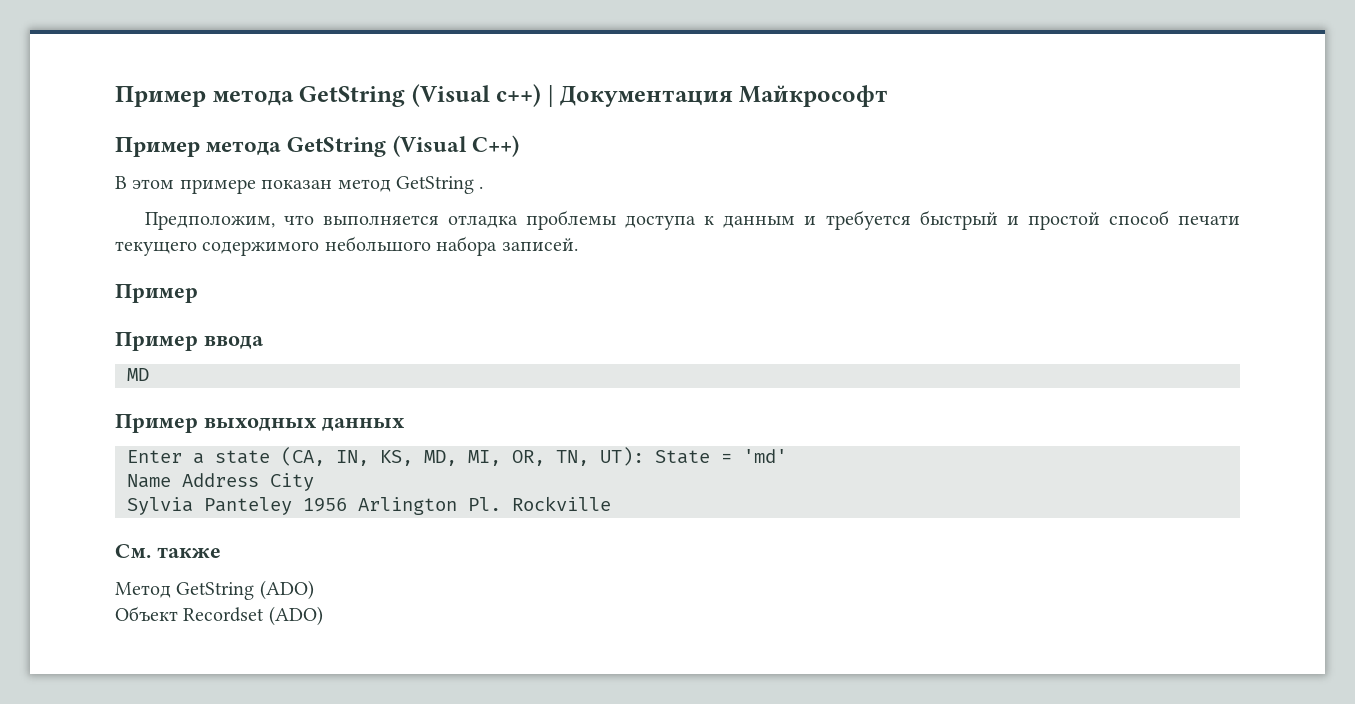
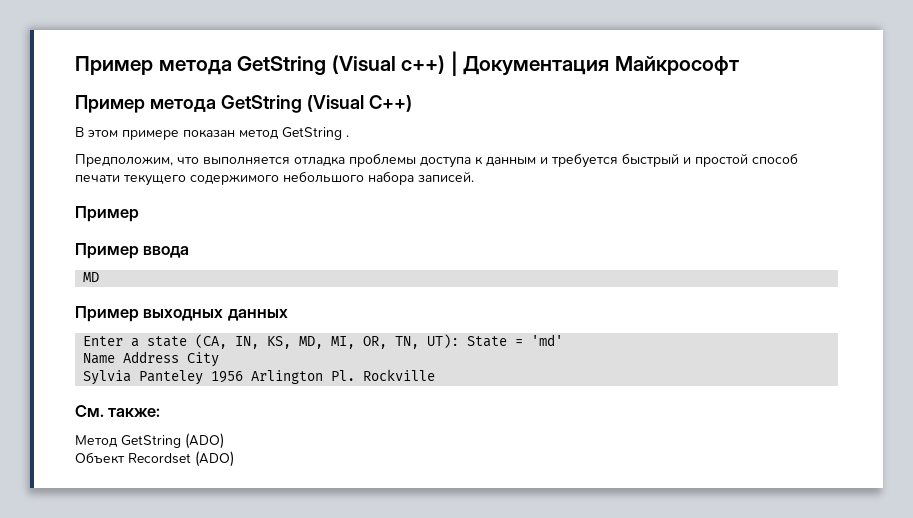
[157,547,221,558] также -> [108,408,161,417] также:

